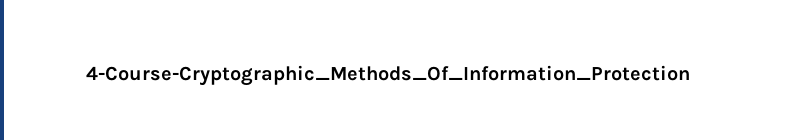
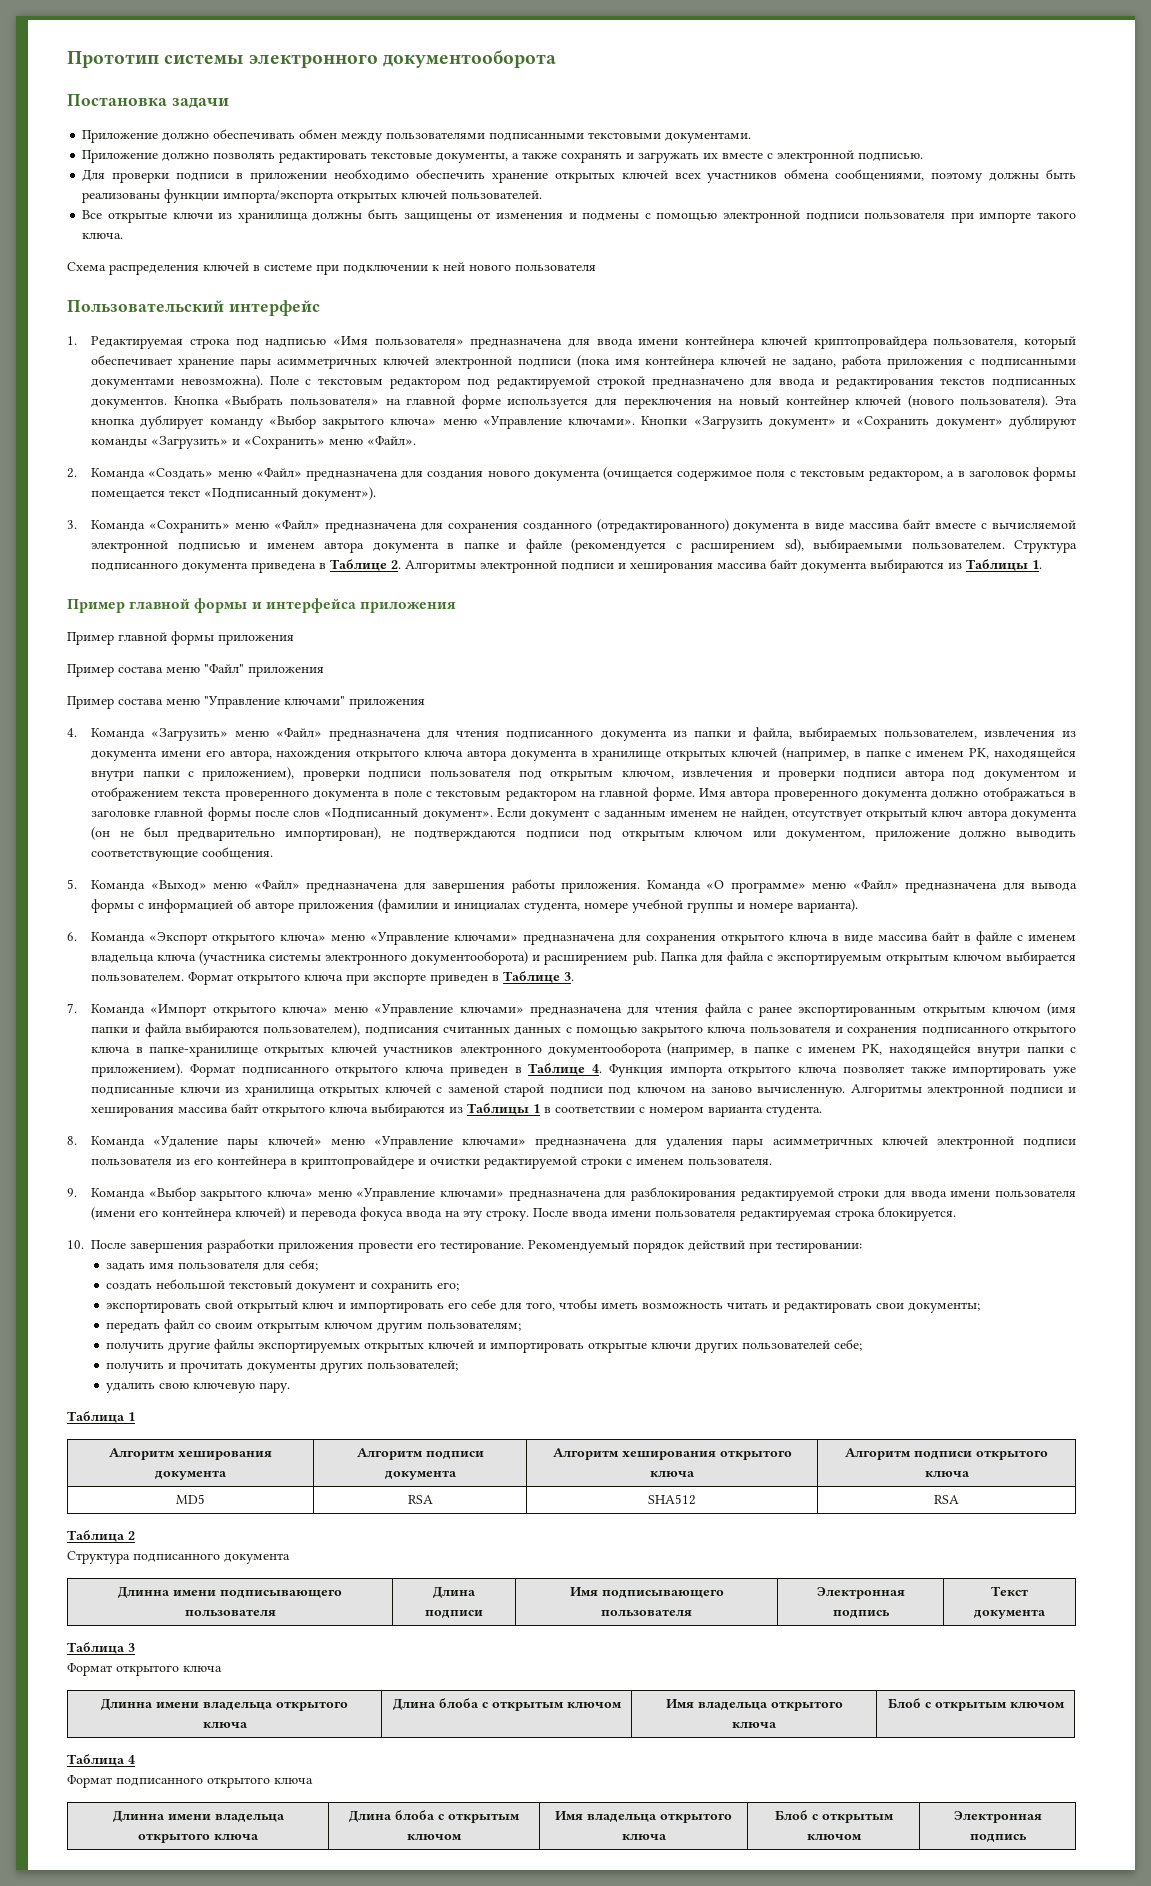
[86,65,690,86] 4-Course-Cryptographic_Methods_Of_Information_Protection -> [67,50,556,68] [67,94,229,109] [82,129,752,143] [82,150,924,163] [82,169,1077,183] [82,189,543,203] [82,209,1076,223] [82,233,124,239] [67,262,596,275] [67,300,320,316] [67,336,1076,349] [91,355,1077,369] [91,375,1076,389] [91,395,1078,409] [91,415,1076,429] [91,436,417,449] [67,467,1077,481] [91,487,377,501] [67,519,1077,533] [91,539,1077,553] [91,559,1043,573] [67,598,456,613] [67,631,294,645] [67,664,324,677] [67,696,425,709] [67,727,1077,741] [91,747,1077,761] [91,767,1077,781] [91,787,1076,801] [91,807,1078,821] [91,827,1076,841] [91,847,274,861] [67,879,1078,893] [91,899,859,913] [67,931,1077,945] [91,951,1077,965] [91,971,575,985] [67,1003,1077,1017] [91,1023,1076,1037] [91,1043,1077,1057] [91,1063,1077,1077] [91,1084,1076,1097] [91,1103,823,1117] [67,1136,1076,1149] [91,1156,773,1169] [67,1187,1076,1201] [91,1207,957,1221] [67,1239,863,1253] [106,1259,319,1271] [106,1279,460,1293] [106,1299,981,1313] [106,1319,522,1333] [106,1339,863,1353] [106,1360,459,1373] [106,1382,291,1393] [67,1411,135,1423] [109,1448,272,1460] [155,1470,227,1480] [356,1448,484,1460] [384,1470,457,1480] [552,1448,792,1460] [650,1471,695,1477] [845,1448,1048,1460] [924,1471,970,1477] [176,1494,205,1504] [407,1495,433,1504] [648,1494,696,1505] [934,1495,959,1504] [67,1530,135,1542] [67,1551,290,1564] [117,1587,342,1599] [184,1609,276,1616] [433,1587,476,1599] [425,1610,483,1619] [569,1587,724,1599] [601,1609,692,1616] [816,1587,905,1599] [832,1610,890,1619] [991,1586,1028,1596] [974,1609,1046,1619] [67,1642,135,1654] [67,1663,222,1676] [100,1699,348,1711] [202,1722,248,1728] [392,1698,622,1711] [665,1699,843,1711] [732,1722,777,1728] [887,1698,1065,1711] [67,1754,135,1766] [67,1775,313,1788] [112,1811,285,1823] [138,1833,259,1843] [349,1810,520,1823] [407,1834,462,1840] [555,1811,732,1823] [621,1834,667,1840] [774,1810,894,1823] [806,1834,862,1840] [953,1811,1042,1823] [969,1834,1027,1843] Прототип системы электронного документооборота // Постановка задачи // Приложение должно обеспечивать обмен между пользователями подписанными текстовыми документами. // Приложение должно позволять редактировать текстовые документы, а также сохранять и загружать их вместе с электронной подписью. // Для проверки подписи в приложении необходимо обеспечить хранение открытых ключей всех участников обмена сообщениями, поэтому должны быть реализованы функции импорта/экспорта открытых ключей пользователей. // Все открытые ключи из хранилища должны быть защищены от изменения и подмены с помощью электронной подписи пользователя при импорте такого ключа. // Схема распределения ключей в системе при подключении к ней нового пользователя // Пользовательский интерфейс // 1. Редактируемая строка под надписью «Имя пользователя» предназначена для ввода имени контейнера ключей криптопровайдера пользователя, который обеспечивает хранение пары асимметричных ключей электронной подписи (пока имя контейнера ключей не задано, работа приложения с подписанными документами невозможна). Поле с текстовым редактором под редактируемой строкой предназначено для ввода и редактирования текстов подписанных документов. Кнопка «Выбрать пользователя» на главной форме используется для переключения на новый контейнер ключей (нового пользователя). Эта кнопка дублирует команду «Выбор закрытого ключа» меню «Управление ключами». Кнопки «Загрузить документ» и «Сохранить документ» дублируют команды «Загрузить» и «Сохранить» меню «Файл». // 2. Команда «Создать» меню «Файл» предназначена для создания нового документа (очищается содержимое поля с текстовым редактором, а в заголовок формы помещается текст «Подписанный документ»). // 3. Команда «Сохранить» меню «Файл» предназначена для сохранения созданного (отредактированного) документа в виде массива байт вместе с вычисляемой электронной подписью и именем автора документа в папке и файле (рекомендуется с расширением sd), выбираемыми пользователем. Структура подписанного документа приведена в Таблице 2. Алгоритмы электронной подписи и хеширования массива байт документа выбираются из Таблицы 1. // Пример главной формы и интерфейса приложения // Пример главной формы приложения // Пример состава меню "Файл" приложения // Пример состава меню "Управление ключами" приложения // 4. Команда «Загрузить» меню «Файл» предназначена для чтения подписанного документа из папки и файла, выбираемых пользователем, извлечения из документа имени его автора, нахождения открытого ключа автора документа в хранилище открытых ключей (например, в папке с именем PK, находящейся внутри папки с приложением), проверки подписи пользователя под открытым ключом, извлечения и проверки подписи автора под документом и отображением текста проверенного документа в поле с текстовым редактором на главной форме. Имя автора проверенного документа должно отображаться в заголовке главной формы после слов «Подписанный документ». Если документ с заданным именем не найден, отсутствует открытый ключ автора документа (он не был предварительно импортирован), не подтверждаются подписи под открытым ключом или документом, приложение должно выводить соответствующие сообщения. // 5. Команда «Выход» меню «Файл» предназначена для завершения работы приложения. Команда «О программе» меню «Файл» предназначена для вывода формы с информацией об авторе приложения (фамилии и инициалах студента, номере учебной группы и номере варианта). // 6. Команда «Экспорт открытого ключа» меню «Управление ключами» предназначена для сохранения открытого ключа в виде массива байт в файле с именем владельца ключа (участника системы электронного документооборота) и расширением pub. Папка для файла с экспортируемым открытым ключом выбирается пользователем. Формат открытого ключа при экспорте приведен в Таблице 3. // 7. Команда «Импорт открытого ключа» меню «Управление ключами» предназначена для чтения файла с ранее экспортированным открытым ключом (имя папки и файла выбираются пользователем), подписания считанных данных с помощью закрытого ключа пользователя и сохранения подписанного открытого ключа в папке-хранилище открытых ключей участников электронного документооборота (например, в папке с именем PK, находящейся внутри папки с приложением). Формат подписанного открытого ключа приведен в Таблице 4. Функция импорта открытого ключа позволяет также импортировать уже подписанные ключи из хранилища открытых ключей с заменой старой подписи под ключом на заново вычисленную. Алгоритмы электронной подписи и хеширования массива байт открытого ключа выбираются из Таблицы 1 в соответствии с номером варианта студента. // 8. Команда «Удаление пары ключей» меню «Управление ключами» предназначена для удаления пары асимметричных ключей электронной подписи пользователя из его контейнера в криптопровайдере и очистки редактируемой строки с именем пользователя. // 9. Команда «Выбор закрытого ключа» меню «Управление ключами» предназначена для разблокирования редактируемой строки для ввода имени пользователя (имени его контейнера ключей) и перевода фокуса ввода на эту строку. После ввода имени пользователя редактируемая строка блокируется. // 10. После завершения разработки приложения провести его тестирование. Рекомендуемый порядок действий при тестировании: // задать имя пользователя для себя; // создать небольшой текстовый документ и сохранить его; // экспортировать свой открытый ключ и импортировать его себе для того, чтобы иметь возможность читать и редактировать свои документы; // передать файл со своим открытым ключом другим пользователям; // получить другие файлы экспортируемых открытых ключей и импортировать открытые ключи других пользователей себе; // получить и прочитать документы других пользователей; // удалить свою ключевую пару. // Таблица 1 // Алгоритм хеширования документа | Алгоритм подписи документа | Алгоритм хеширования открытого ключа | Алгоритм подписи открытого ключа // MD5 | RSA | SHA512 | RSA // Таблица 2 // Структура подписанного документа // Длинна имени подписывающего пользователя | Длина подписи | Имя подписывающего пользователя | Электронная подпись | Текст документа // Таблица 3 // Формат открытого ключа // Длинна имени владельца открытого ключа | Длина блоба с открытым ключом | Имя владельца открытого ключа | Блоб с открытым ключом // Таблица 4 // Формат подписанного открытого ключа // Длинна имени владельца открытого ключа | Длина блоба с открытым ключом | Имя владельца открытого ключа | Блоб с открытым ключом | Электронная подпись

